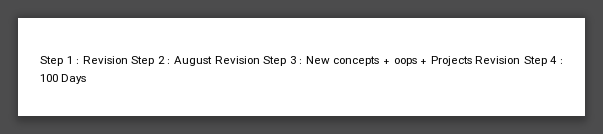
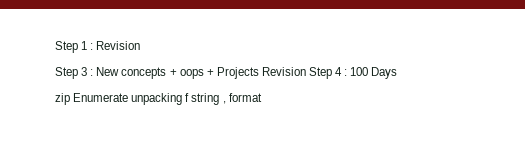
[131,56,260,66] Step 2 : August Revision -> (141, 45) //
(87, 79) none -> [55,93,262,105] // zip Enumerate unpacking f string , format

